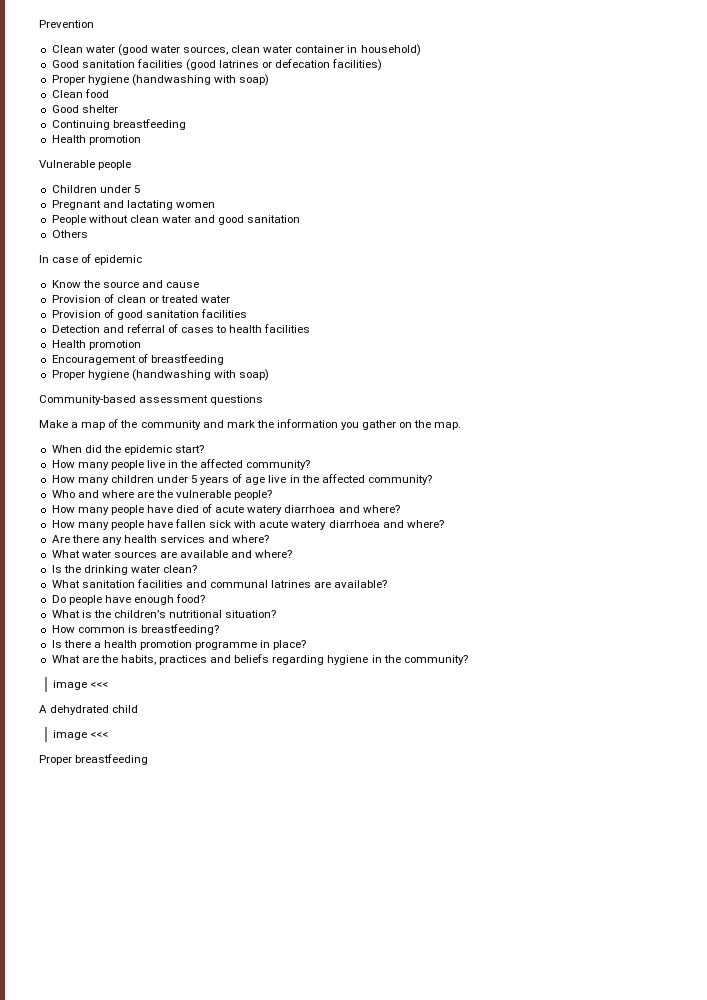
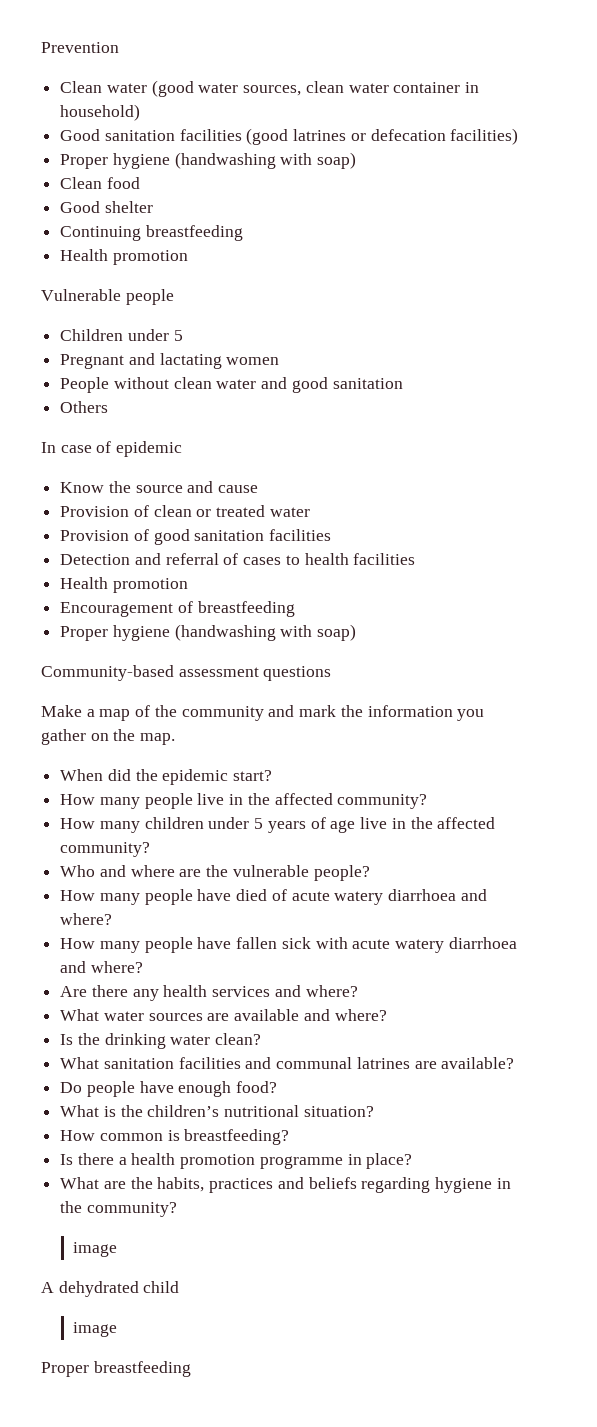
[89,682,108,688] <<< -> (118, 1249) none
[89,732,108,738] <<< -> (118, 1329) none

